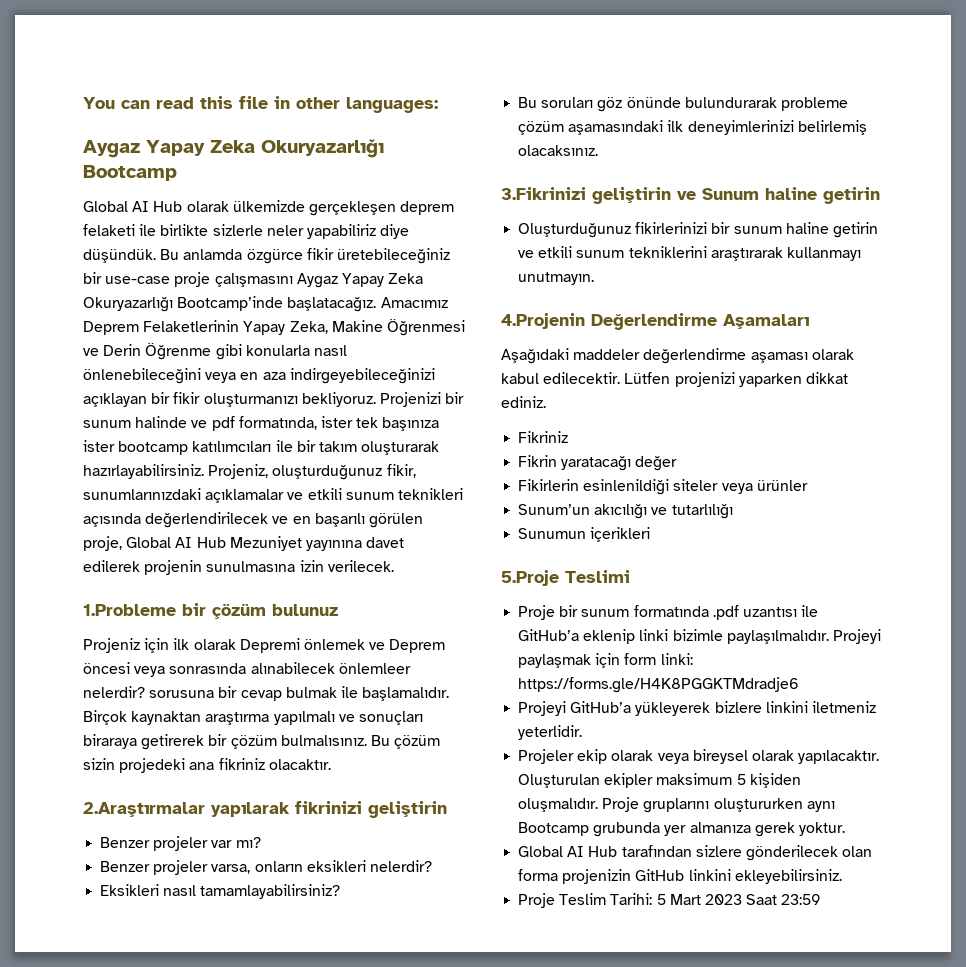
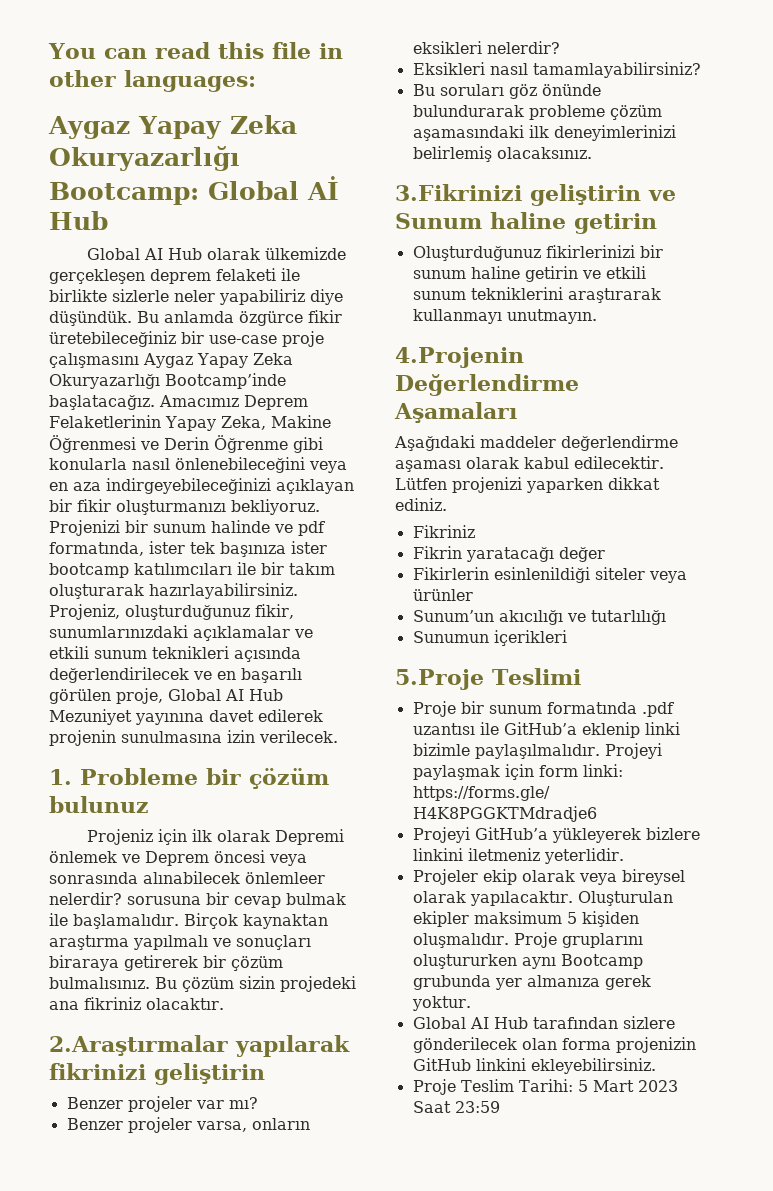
[83,165,177,181] Bootcamp -> [49,176,339,205] [49,211,108,230] Bootcamp: Global Aİ Hub
[83,604,176,616] 1.Probleme -> [49,768,198,785] 1. Probleme

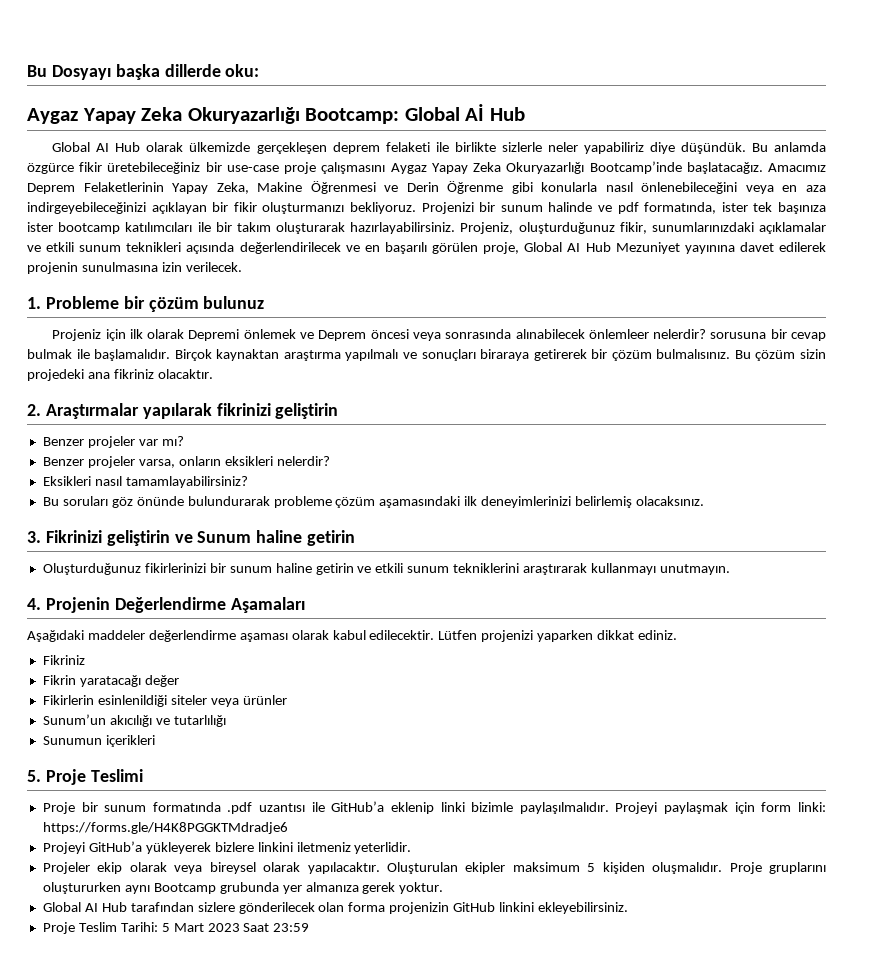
[48,42,343,59] [49,70,256,92] You can read this file in other languages: -> [27,64,260,80] Bu Dosyayı başka dillerde oku:
[49,1035,228,1056] 2.Araştırmalar -> [27,403,139,419] 2. Araştırmalar
[395,184,522,201] 3.Fikrinizi -> [27,530,102,543] 3. Fikrinizi
[395,347,524,368] 4.Projenin -> [27,597,110,613] 4. Projenin
[395,669,484,690] 5.Proje -> [27,769,86,785] 5. Proje

